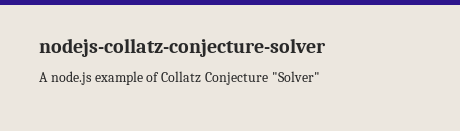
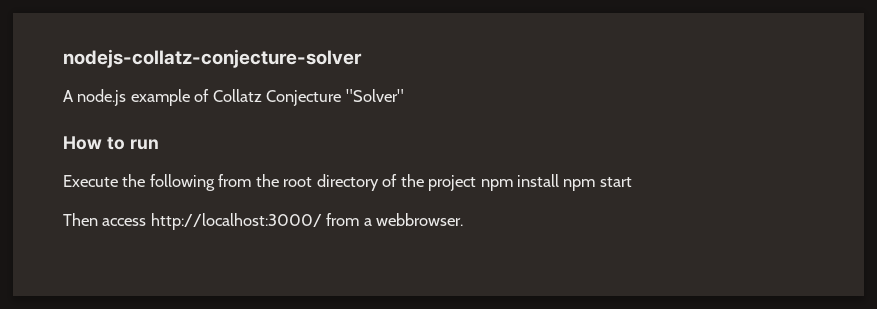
(320, 76) none -> [63,136,159,150] [63,174,632,191] [63,213,464,230] // How to run // Execute the following from the root directory of the project npm install npm start // Then access http://localhost:3000/ from a webbrowser.

